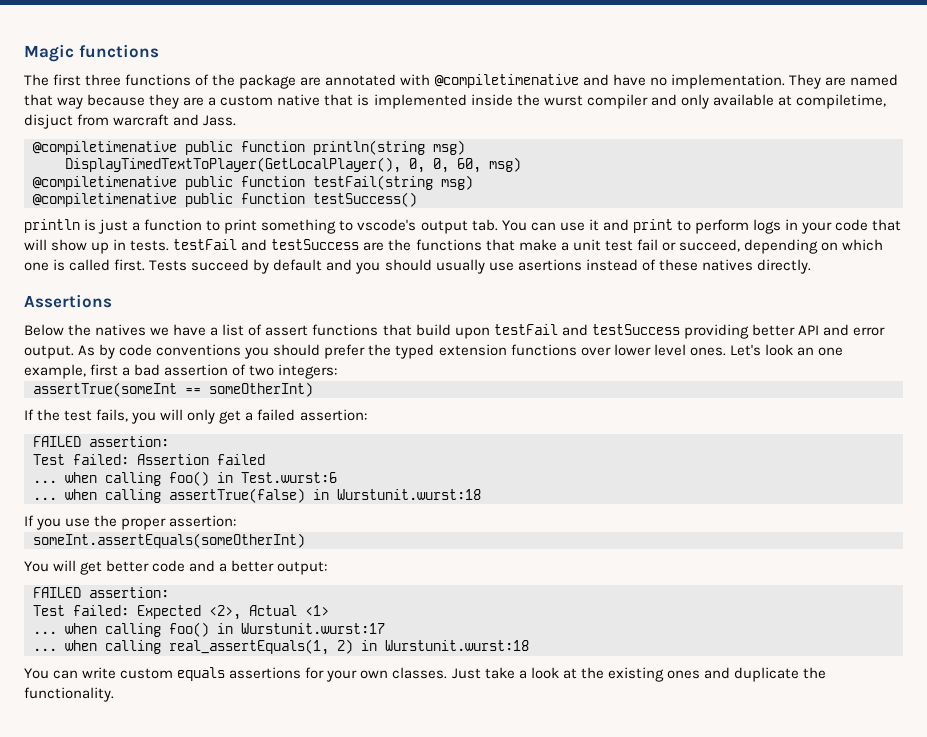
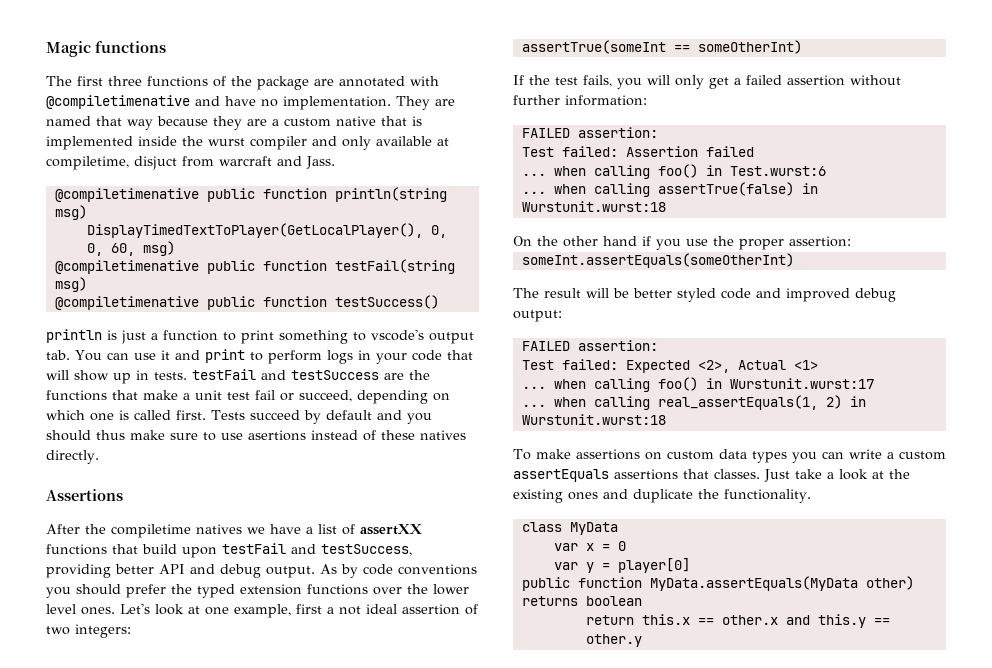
[435,259,485,274] usually -> [96,430,216,441] thus make sure to
[24,324,92,336] Below the -> [46,524,191,538] After the compiletime
[265,325,309,336] assert -> [360,524,422,535] assertXX
[591,324,680,335] testSuccess -> [321,544,412,556] testSuccess,
[852,327,885,336] error -> [220,564,261,578] debug
(611, 351) none -> [407,584,428,594] the
[796,347,814,356] an -> [188,606,200,614] at
[134,364,161,376] bad -> [339,604,397,615] not ideal
[299,409,367,421] assertion: -> [787,75,901,86] [513,95,647,106] assertion without further information:
[24,515,34,526] If -> [513,236,651,247] On the other hand if
[24,560,275,575] You will get better code and a better -> [513,288,896,302] The result will be better styled code and improved debug
[24,667,389,682] You can write custom equals assertions for your own -> [513,449,946,463] [513,469,709,482] To make assertions on custom data types you can write a custom assertEquals assertions that
(114, 694) none -> [521,522,618,535] [553,541,626,551] [553,558,690,573] [521,576,914,591] [521,596,642,606] [585,614,890,628] [585,634,642,647] // class MyData // var x = 0 // var y = player[0] // public function MyData.assertEquals(MyData other) returns boolean // return this.x == other.x and this.y == other.y

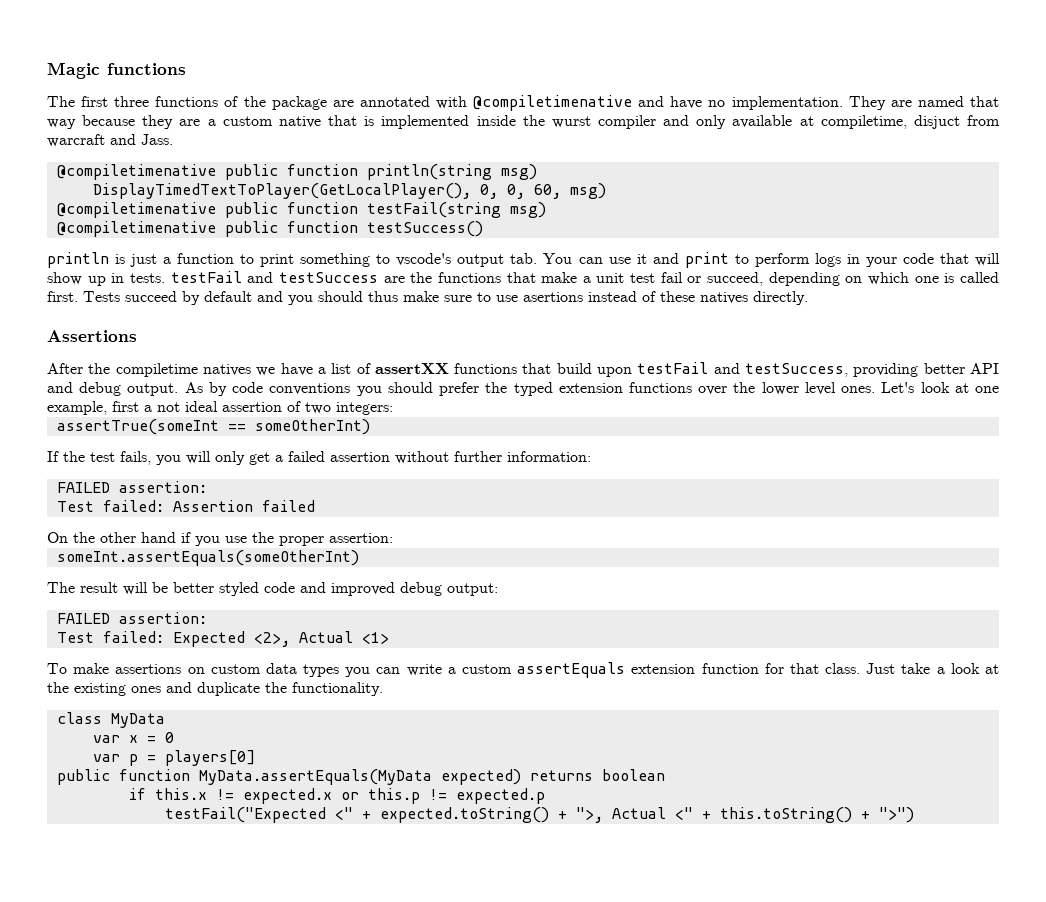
[521,164,826,179] [521,182,818,197] [521,201,666,212] // ... when calling foo() in Test.wurst:6 // ... when calling assertTrue(false) in Wurstunit.wurst:18 -> (315, 506) none
[521,377,874,392] [521,395,866,410] [521,414,666,425] // ... when calling foo() in Wurstunit.wurst:17 // ... when calling real_assertEquals(1, 2) in Wurstunit.wurst:18 -> (389, 638) none
[614,469,760,480] assertions that classes. -> [631,663,861,674] extension function for that class.
[585,558,690,573] y = player[0] -> [128,750,255,766] p = players[0]
[865,576,914,590] other) -> [440,769,521,785] expected)
[585,614,890,628] [585,634,642,647] return this.x == other.x and this.y == other.y -> [128,788,545,804] [164,807,914,823] if this.x != expected.x or this.p != expected.p // testFail("Expected <" + expected.toString() + ">, Actual <" + this.toString() + ">")

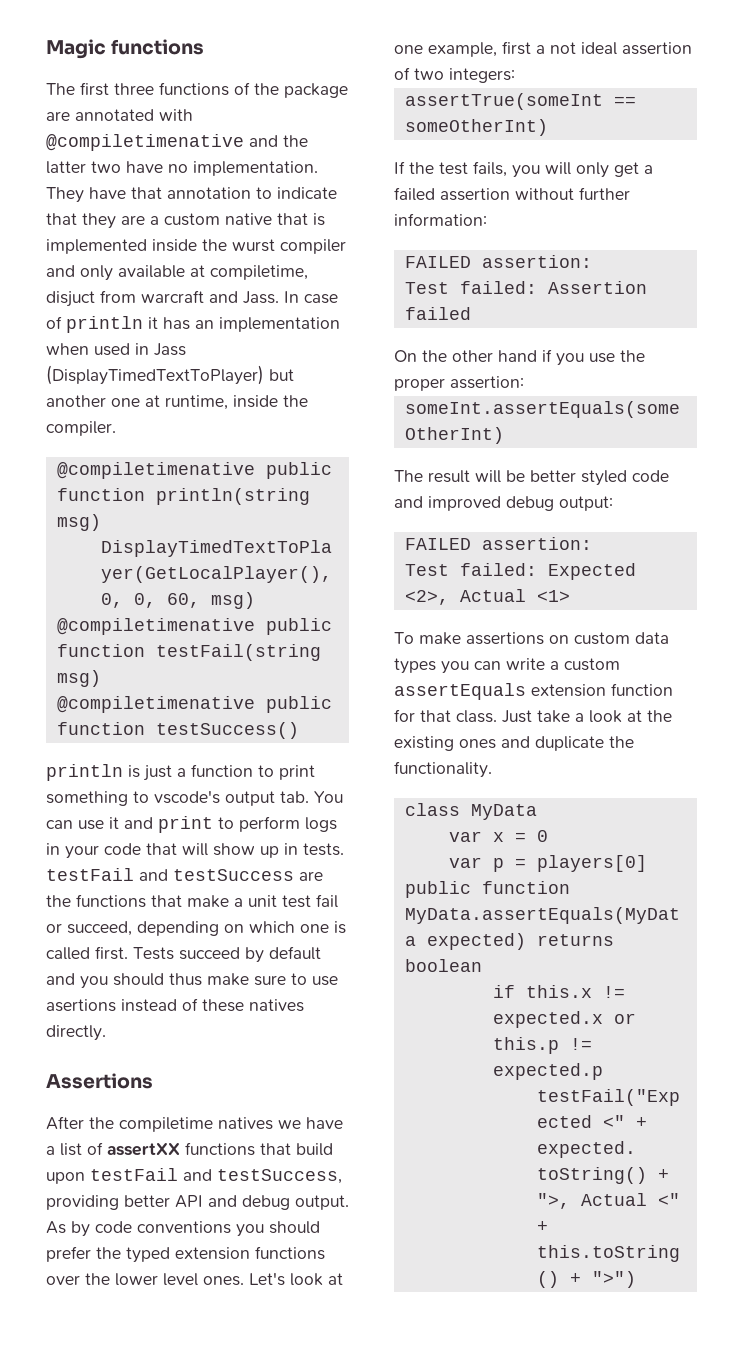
(665, 101) none -> [283,135,308,147] [46,161,121,174] the latter two
[890,96,999,107] [47,115,136,129] are named that way because -> [89,187,337,199] [46,213,77,225] have that annotation to indicate that
(173, 139) none -> [284,291,338,304] [46,316,340,333] [46,343,186,356] [46,365,294,385] [46,395,308,410] [46,421,116,436] In case of println it has an implementation when used in Jass (DisplayTimedTextToPlayer) but another one at runtime, inside the compiler.

